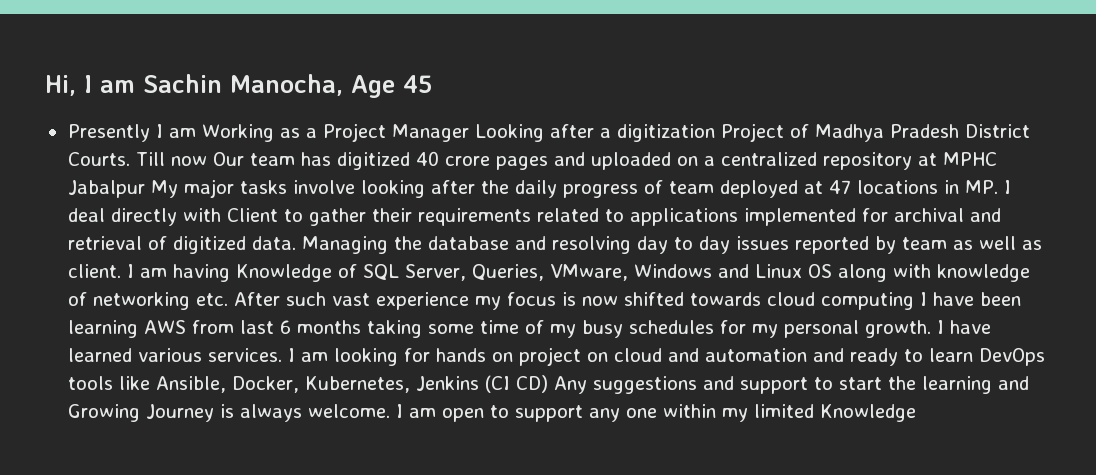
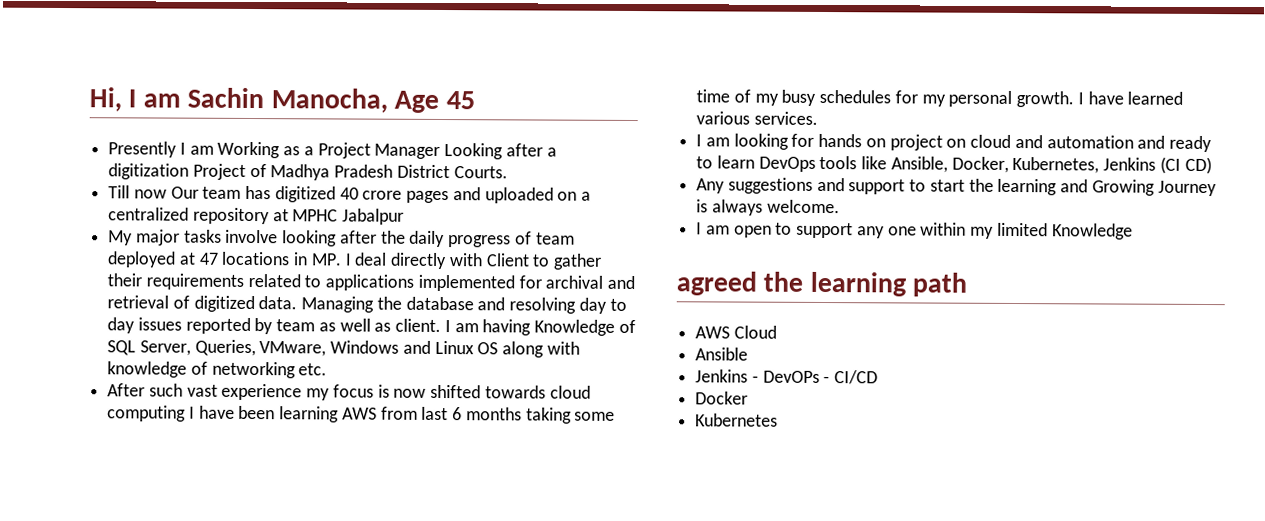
(130, 159) none -> (508, 172) //
(145, 189) none -> (405, 216) //
(228, 299) none -> (328, 369) //
(282, 355) none -> (818, 118) //
(548, 384) none -> (1212, 165) //
(390, 411) none -> (840, 206) //
(916, 413) none -> [676,271,968,297] [695,325,777,339] [695,347,749,361] [695,369,879,385] [695,391,749,405] [695,413,779,427] // agreed the learning path // AWS Cloud // Ansible // Jenkins - DevOPs - CI/CD // Docker // Kubernetes

